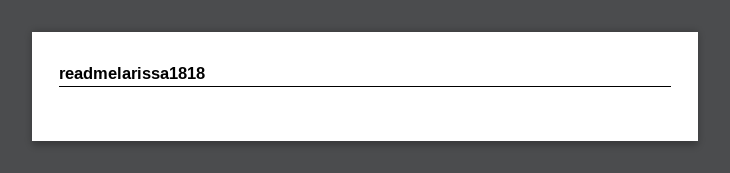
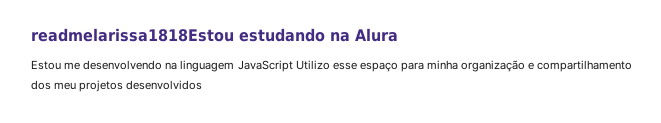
[59,67,205,79] readmelarissa1818 -> [31,28,398,42] [31,60,633,72] [31,80,203,92] readmelarissa1818Estou estudando na Alura // Estou me desenvolvendo na linguagem JavaScript Utilizo esse espaço para minha organização e compartilhamento dos meu projetos desenvolvidos

